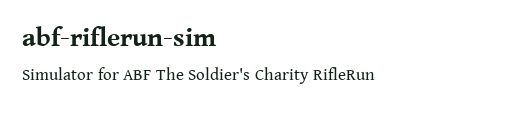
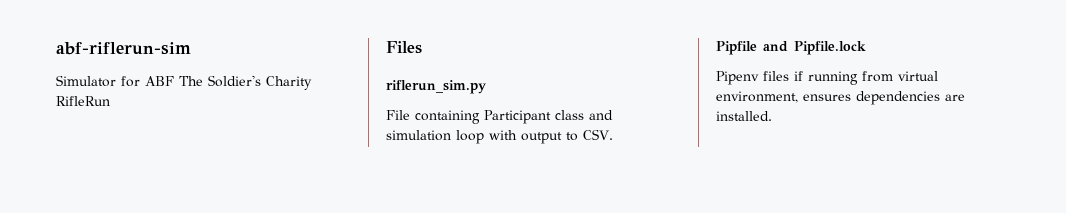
(375, 73) none -> [386,41,422,54] [386,80,486,94] [386,110,613,124] [386,129,613,144] [716,41,866,55] [716,71,938,85] [716,91,965,105] [716,111,772,121] // Files // riflerun_sim.py // File containing Participant class and simulation loop with output to CSV. // Pipfile and Pipfile.lock // Pipenv files if running from virtual environment, ensures dependencies are installed.

